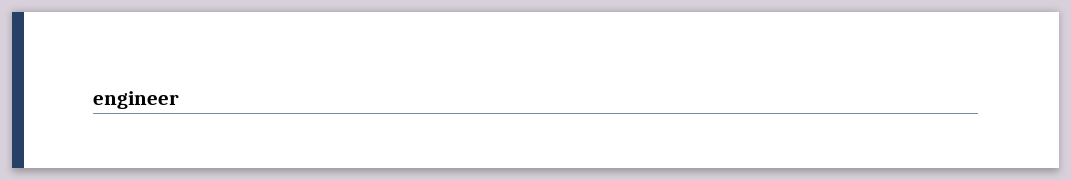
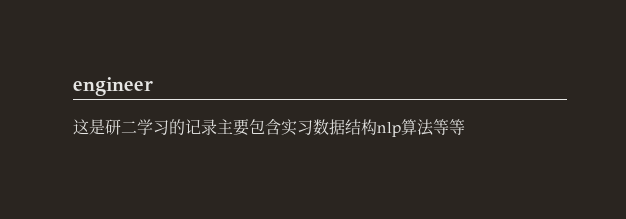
(179, 100) none -> [73,119,465,137] // 这是研二学习的记录主要包含实习数据结构nlp算法等等

